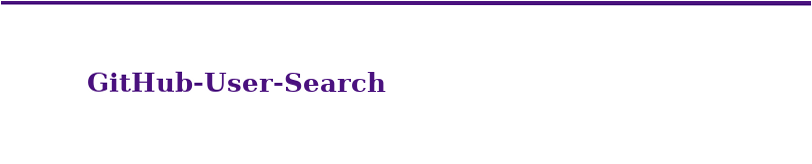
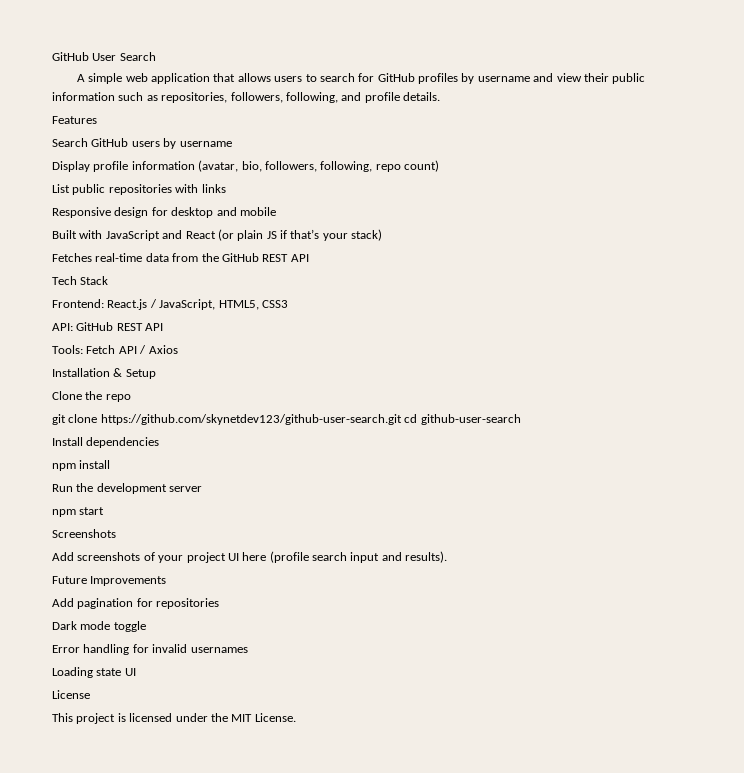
[86,71,387,92] GitHub-User-Search -> [52,52,156,61] [76,73,646,84] [52,92,440,103] [52,116,97,124] [52,138,232,149] [52,160,439,172] [52,184,226,195] [52,207,276,218] [52,229,383,241] [52,253,309,262] [52,276,109,285] [52,299,288,310] [52,322,164,331] [52,345,178,354] [52,368,156,379] [52,391,131,402] [52,414,521,425] [52,437,160,448] [52,460,111,471] [52,483,203,494] [52,507,105,517] [52,529,116,538] [52,551,448,563] [52,576,167,586] [52,598,220,609] [52,621,146,632] [52,644,248,655] [52,667,136,678] [52,690,90,699] [52,713,296,724] GitHub User Search // A simple web application that allows users to search for GitHub profiles by username and view their public information such as repositories, followers, following, and profile details. // Features // Search GitHub users by username // Display profile information (avatar, bio, followers, following, repo count) // List public repositories with links // Responsive design for desktop and mobile // Built with JavaScript and React (or plain JS if that’s your stack) // Fetches real-time data from the GitHub REST API // Tech Stack // Frontend: React.js / JavaScript, HTML5, CSS3 // API: GitHub REST API // Tools: Fetch API / Axios // Installation & Setup // Clone the repo // git clone https://github.com/skynetdev123/github-user-search.git cd github-user-search // Install dependencies // npm install // Run the development server // npm start // Screenshots // Add screenshots of your project UI here (profile search input and results). // Future Improvements // Add pagination for repositories // Dark mode toggle // Error handling for invalid usernames // Loading state UI // License // This project is licensed under the MIT License.

